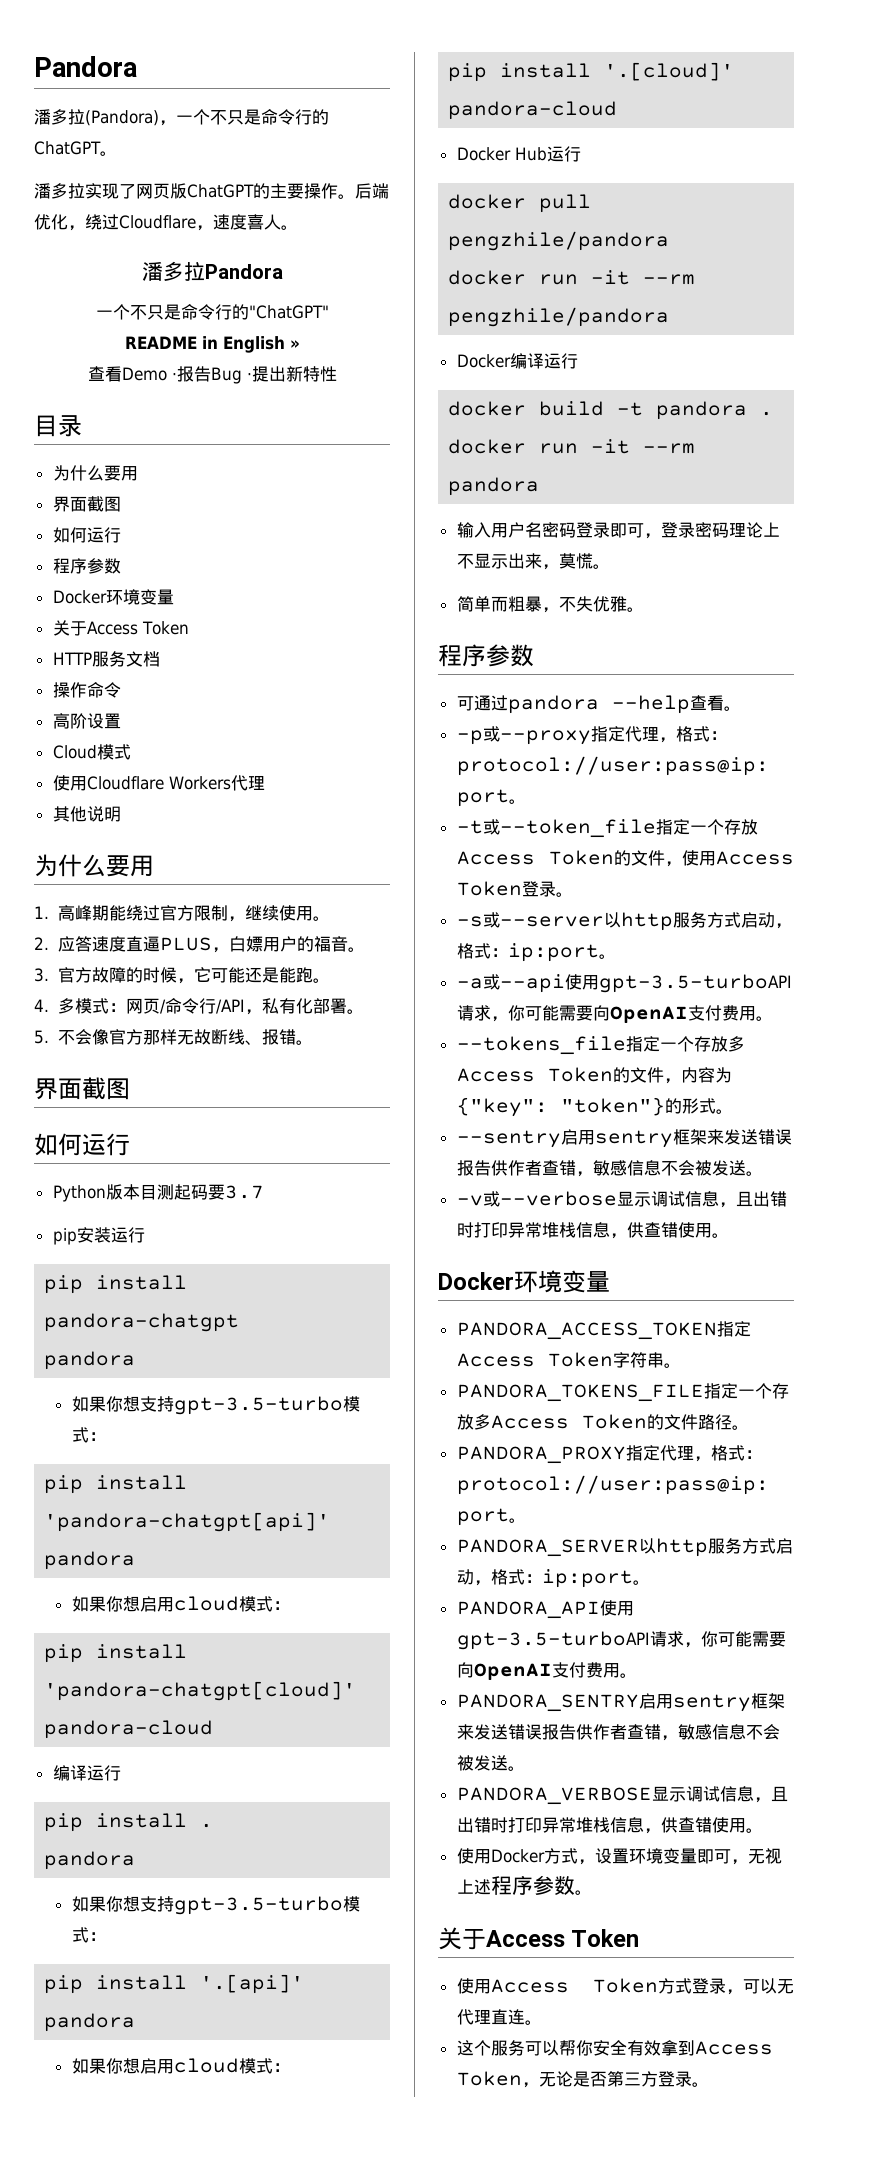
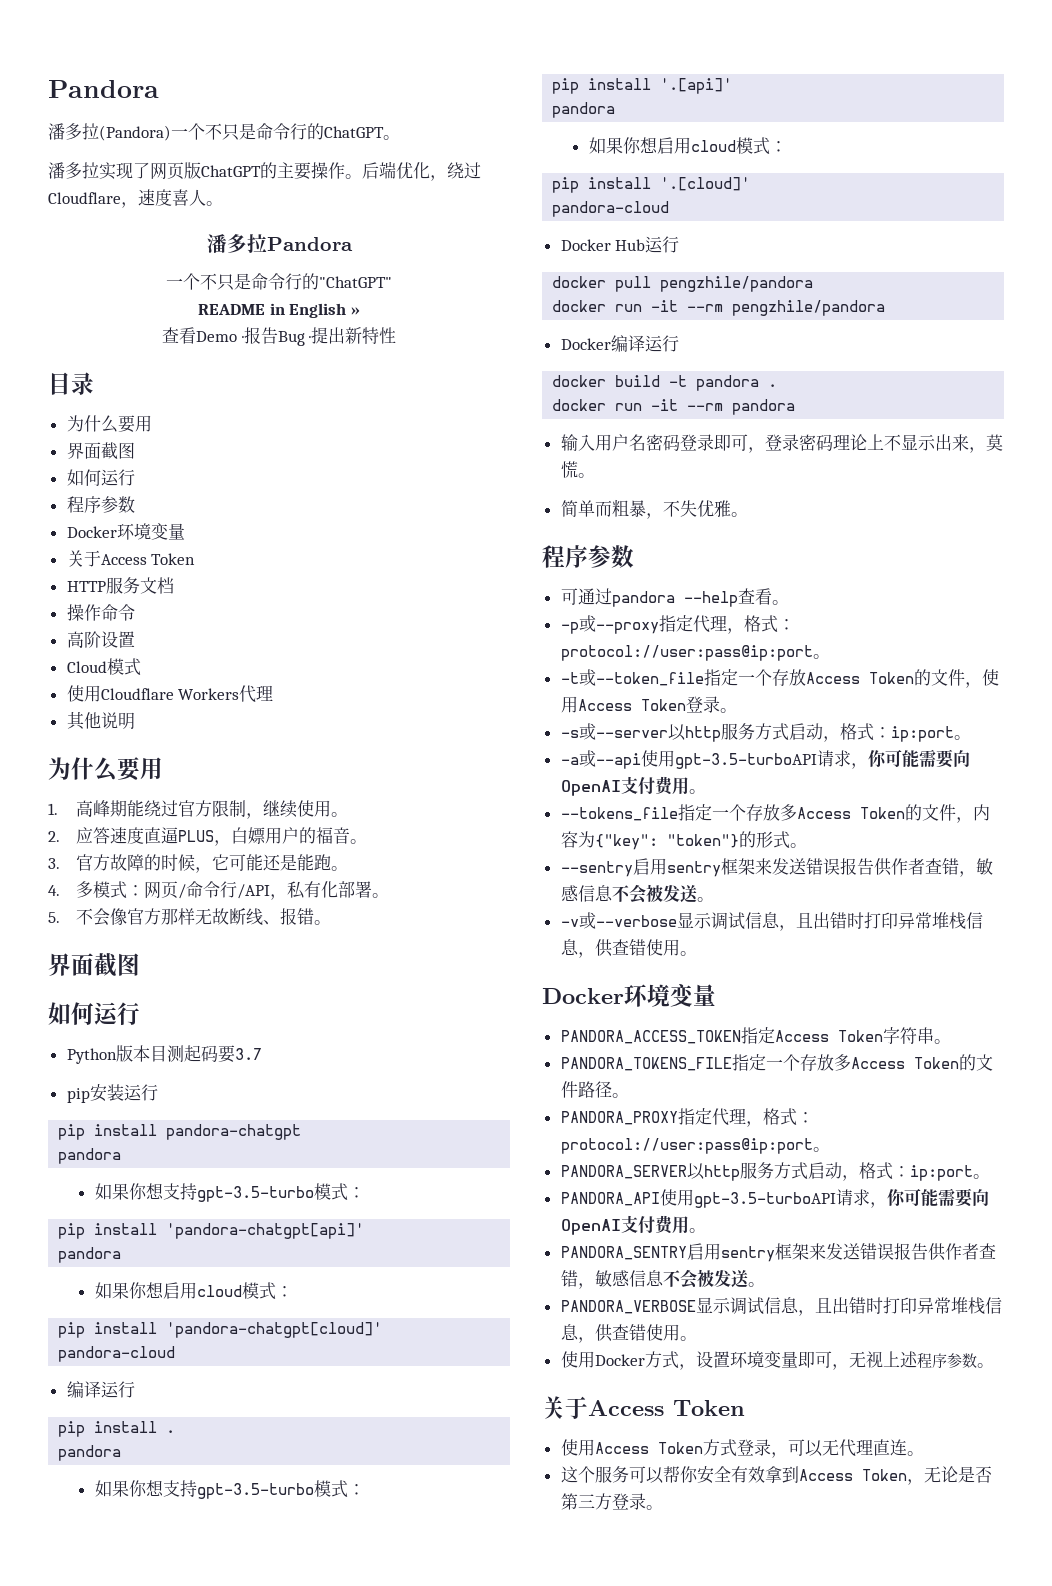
[158,120,176,126] ， -> (171, 133) none

